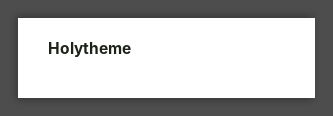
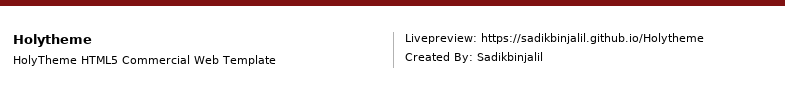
(131, 49) none -> [13,55,276,66] [405,33,704,44] [405,52,543,63] // HolyTheme HTML5 Commercial Web Template // Livepreview: https://sadikbinjalil.github.io/Holytheme // Created By: Sadikbinjalil

